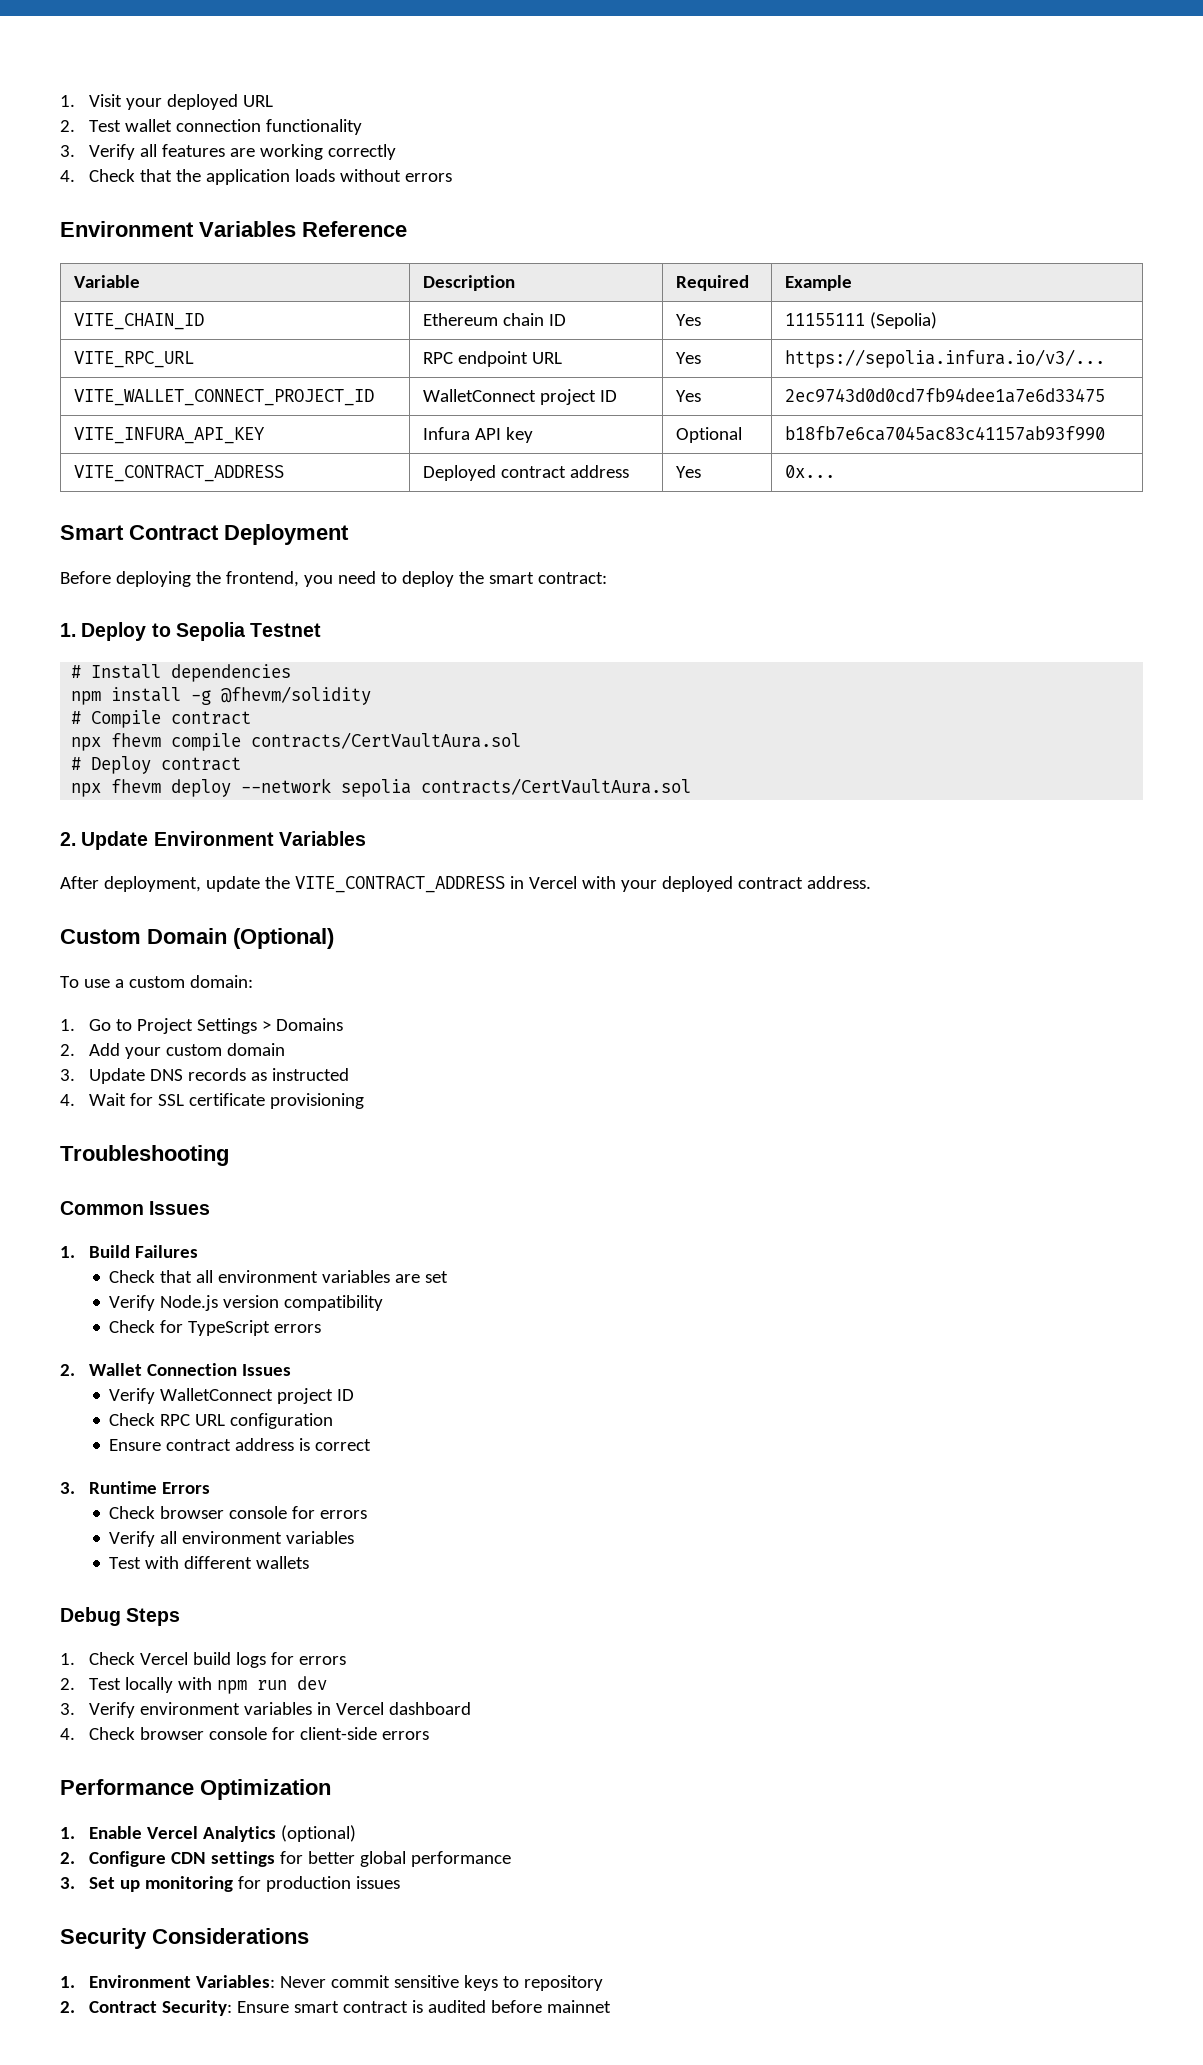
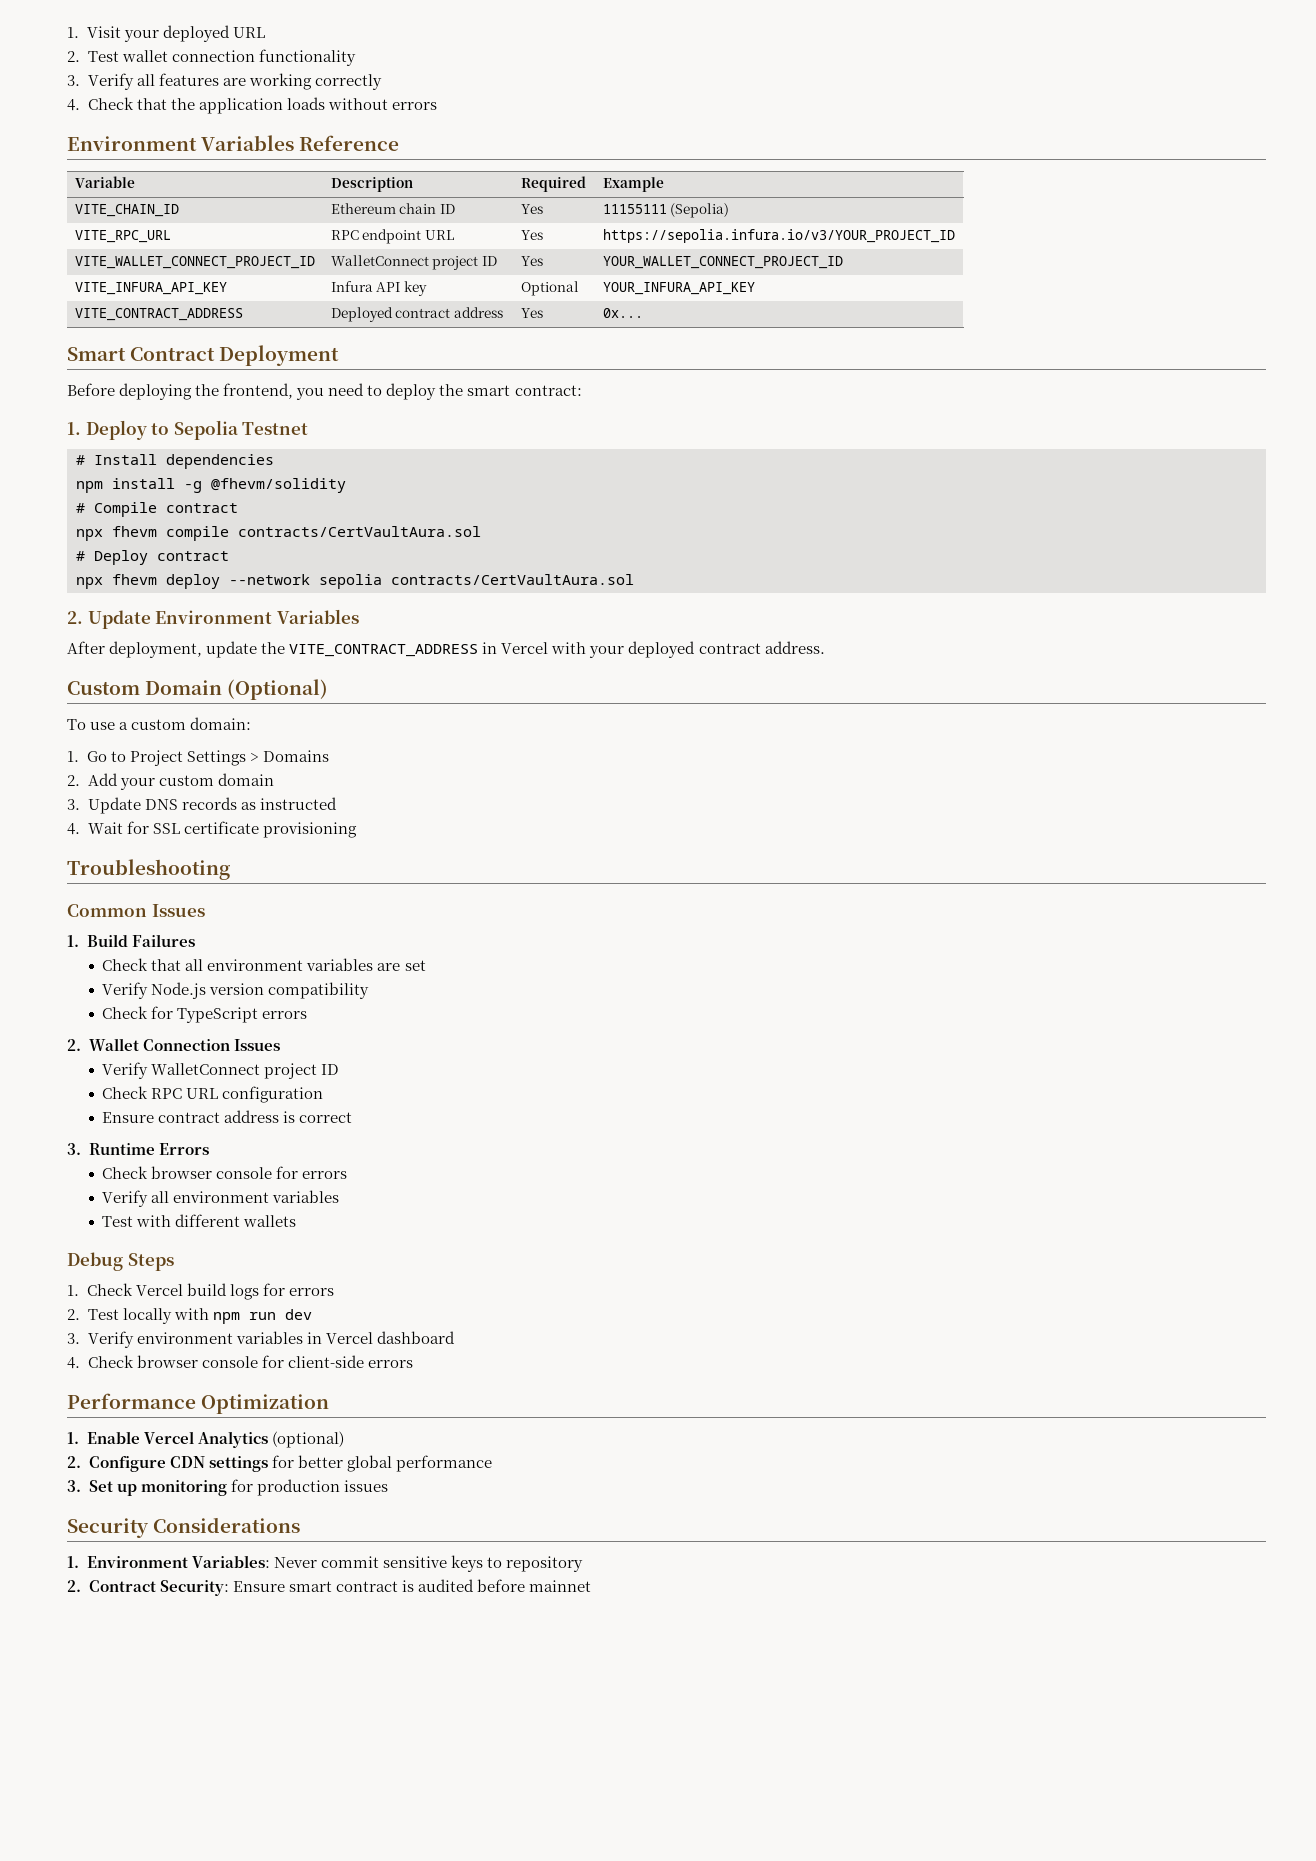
[784,349,1105,368] https://sepolia.infura.io/v3/... -> [602,229,955,243] https://sepolia.infura.io/v3/YOUR_PROJECT_ID
[784,388,1105,403] 2ec9743d0d0cd7fb94dee1a7e6d33475 -> [602,256,843,269] YOUR_WALLET_CONNECT_PROJECT_ID
[784,426,1105,441] b18fb7e6ca7045ac83c41157ab93f990 -> [602,282,755,295] YOUR_INFURA_API_KEY

